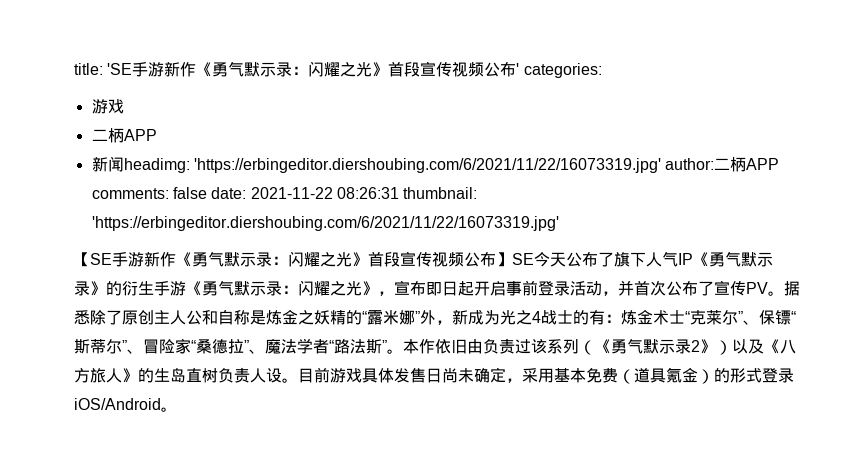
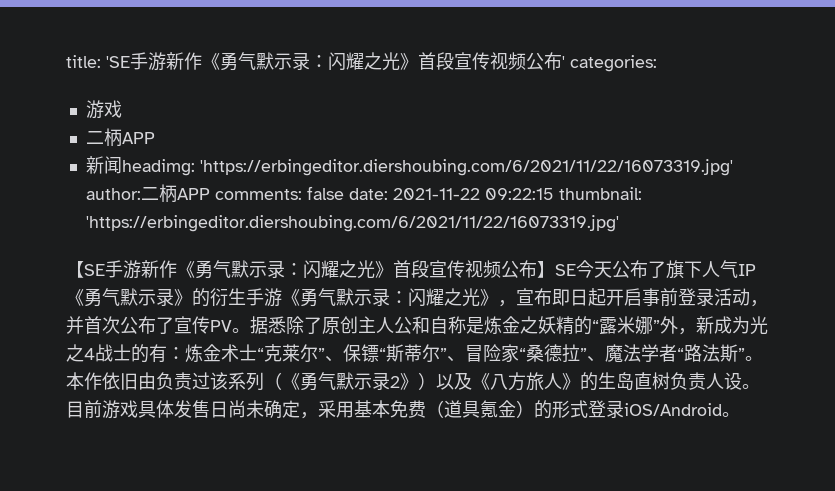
[336,187,399,199] 08:26:31 -> [484,188,554,200] 09:22:15

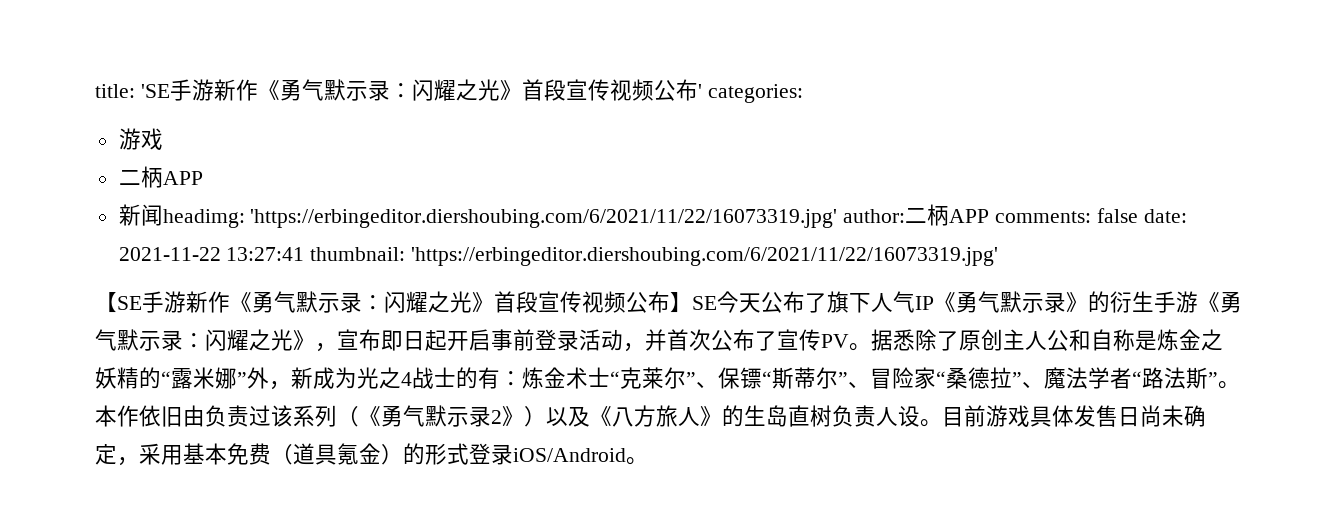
[484,188,554,200] 09:22:15 -> [226,247,305,261] 13:27:41

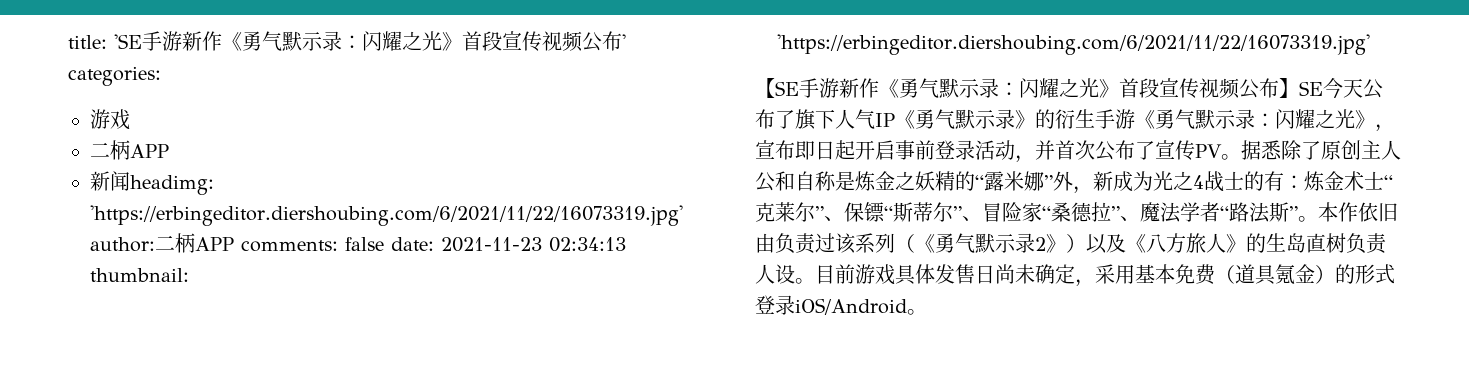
[118,247,305,261] 2021-11-22 13:27:41 -> [441,237,626,252] 2021-11-23 02:34:13

